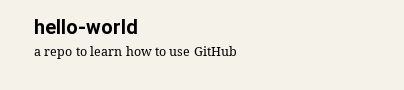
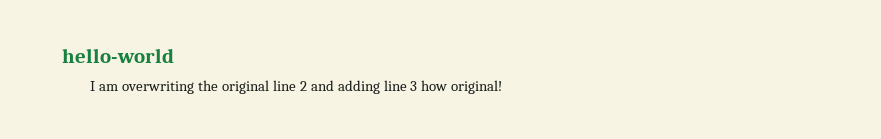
[34,46,237,59] a repo to learn how to use GitHub -> [90,80,503,94] I am overwriting the original line 2 and adding line 3 how original!

